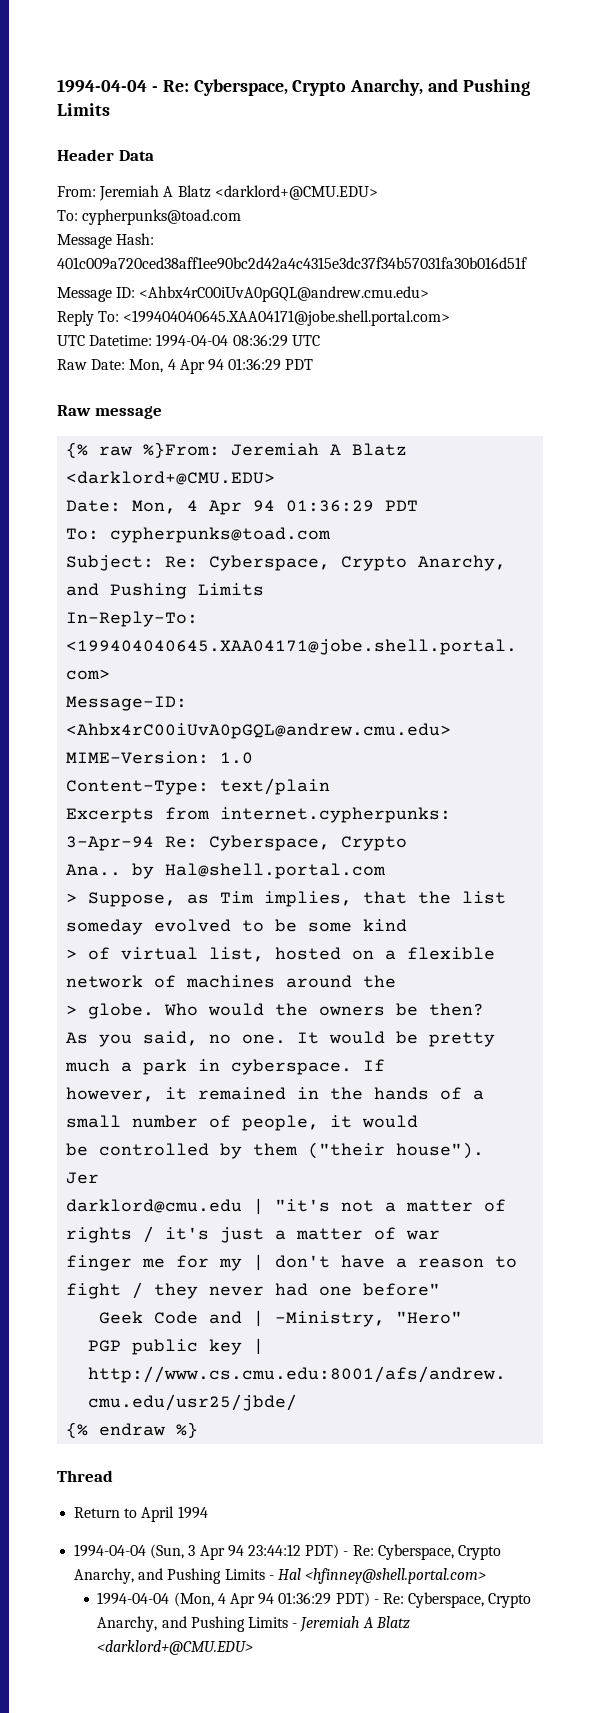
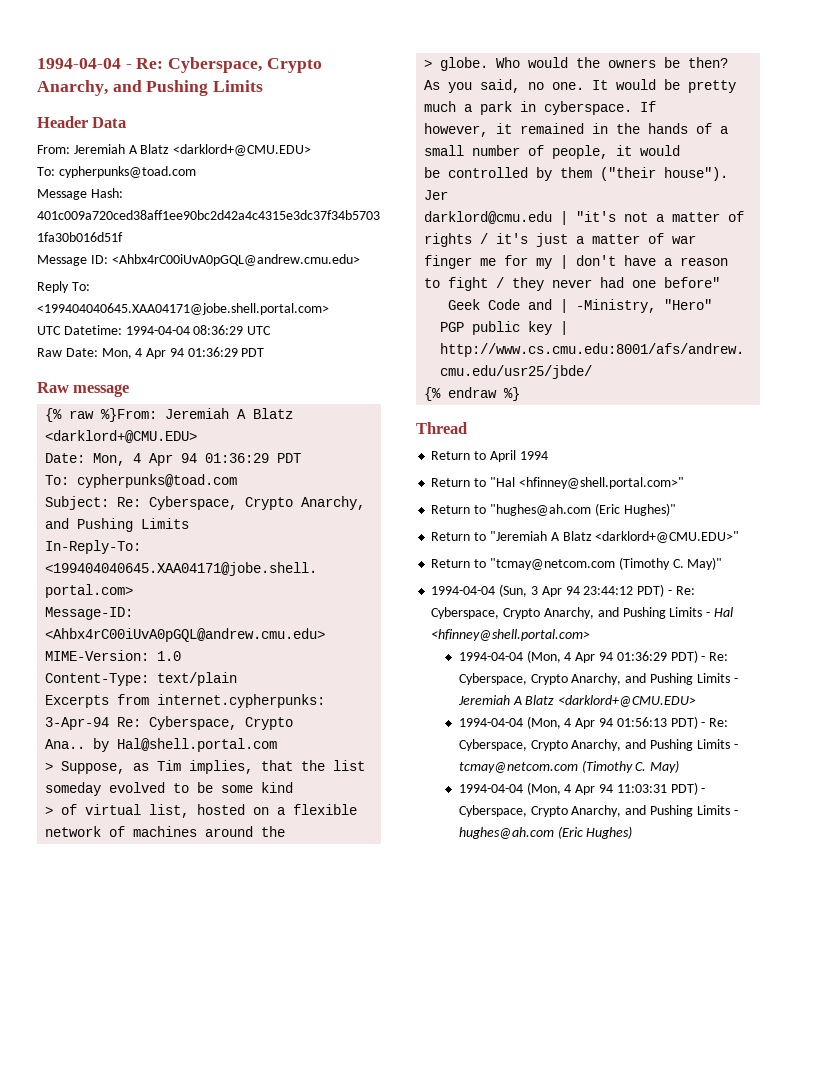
(208, 1512) none -> [431,477,684,489] [431,503,676,516] [431,531,740,543] [431,557,723,570] // Return to "Hal <hfinney@shell.portal.com>" // Return to "hughes@ah.com (Eric Hughes)" // Return to "Jeremiah A Blatz <darklord+@CMU.EDU>" // Return to "tcmay@netcom.com (Timothy C. May)"
(254, 1647) none -> [458,716,729,729] [458,739,738,751] [458,760,680,773] [458,782,706,795] [458,805,738,817] [458,826,633,839] // 1994-04-04 (Mon, 4 Apr 94 01:56:13 PDT) - Re: Cyberspace, Crypto Anarchy, and Pushing Limits - tcmay@netcom.com (Timothy C. May) // 1994-04-04 (Mon, 4 Apr 94 11:03:31 PDT) - Cyberspace, Crypto Anarchy, and Pushing Limits - hughes@ah.com (Eric Hughes)

